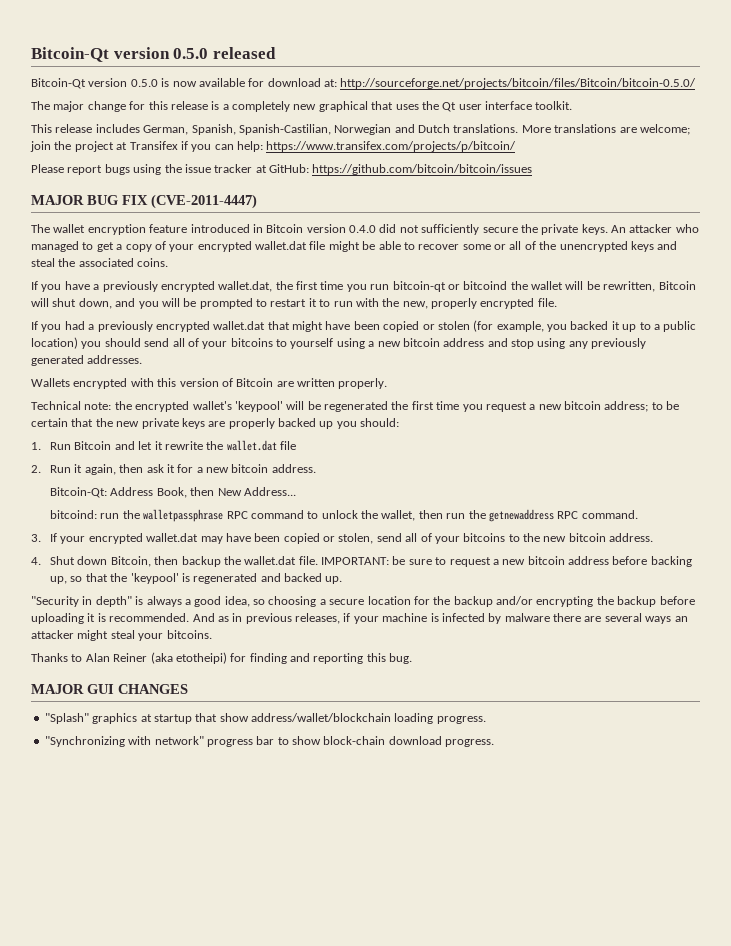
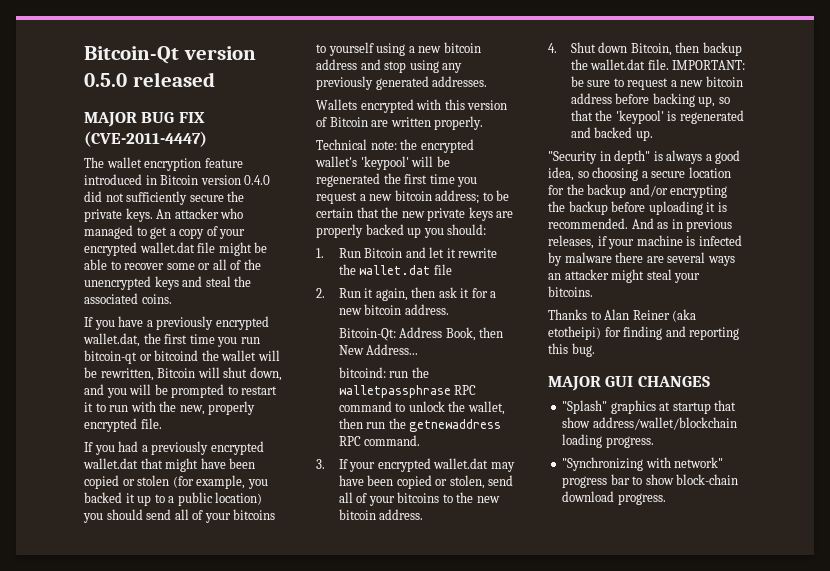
[31,78,697,89] [31,101,573,112] [31,124,690,135] [30,141,517,152] [31,164,533,175] // Bitcoin-Qt version 0.5.0 is now available for download at: http://sourceforge.net/projects/bitcoin/files/Bitcoin/bitcoin-0.5.0/ // The major change for this release is a completely new graphical that uses the Qt user interface toolkit. // This release includes German, Spanish, Spanish-Castilian, Norwegian and Dutch translations. More translations are welcome; join the project at Transifex if you can help: https://www.transifex.com/projects/p/bitcoin/ // Please report bugs using the issue tracker at GitHub: https://github.com/bitcoin/bitcoin/issues -> (215, 79) none

